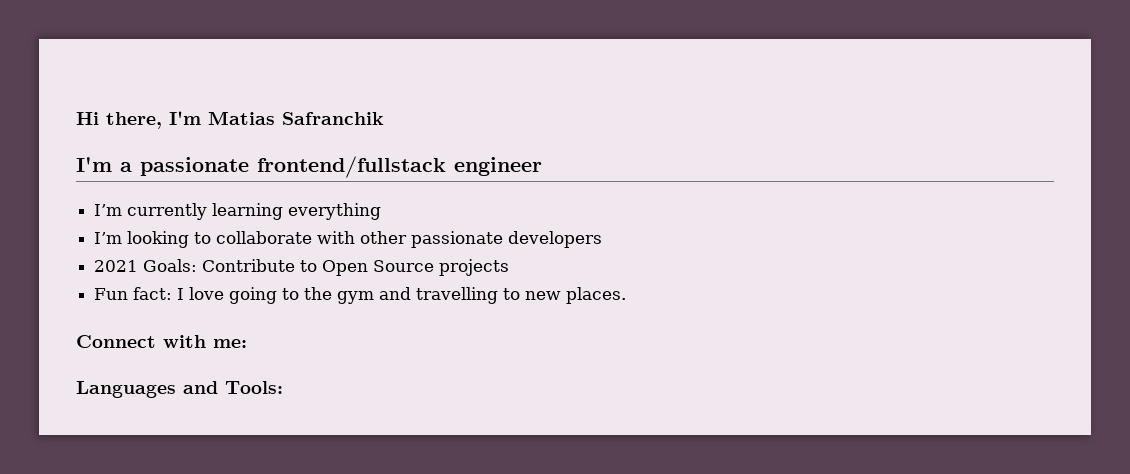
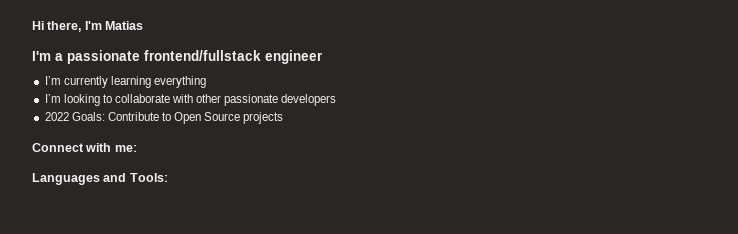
[282,112,384,125] Safranchik -> (144, 25) none
[94,260,139,272] 2021 -> [44,112,69,121] 2022
[94,287,627,304] // Fun fact: I love going to the gym and travelling to new places. -> (284, 118) none

